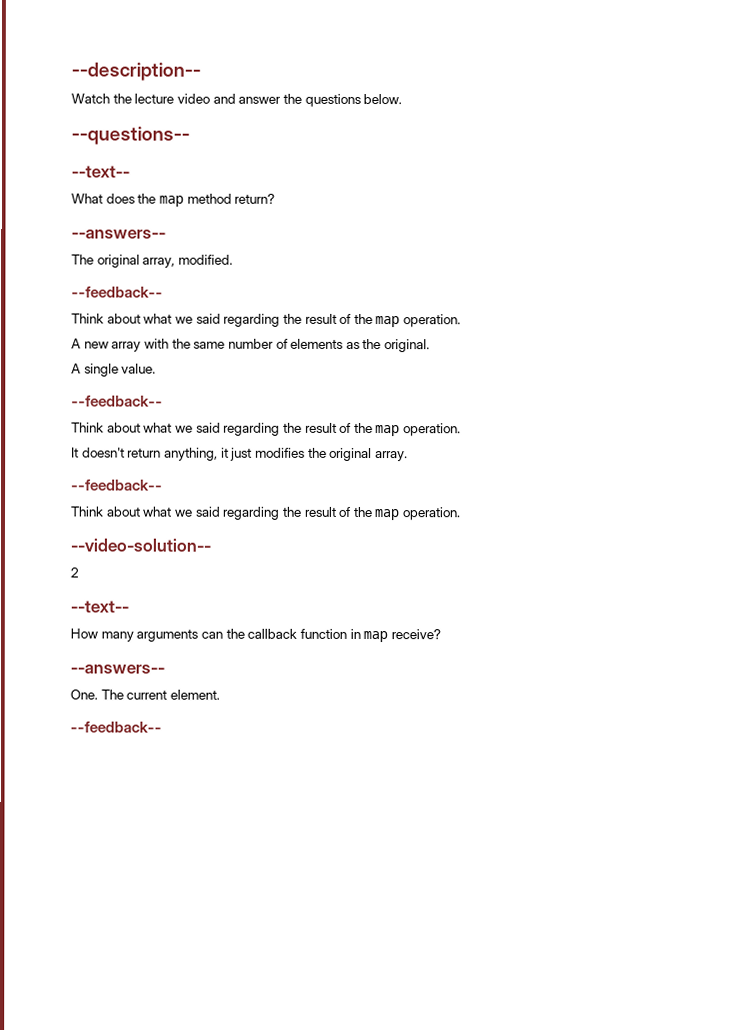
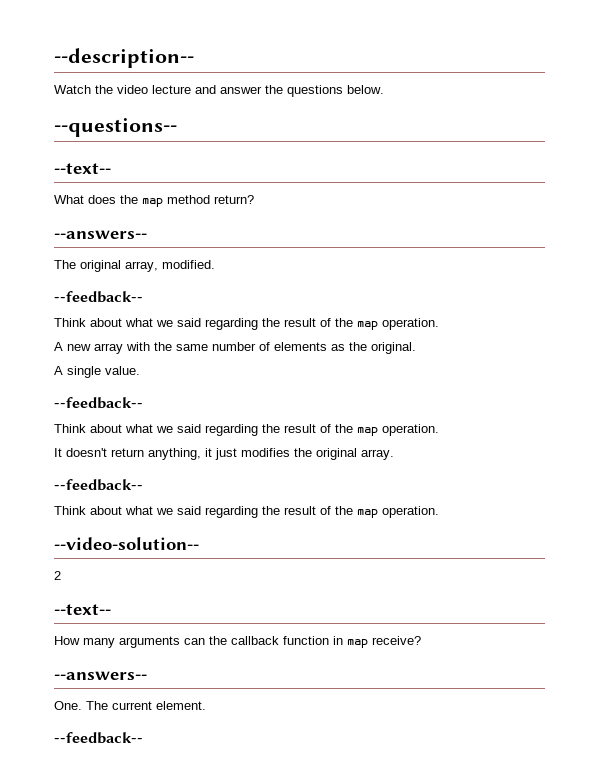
[134,93,210,104] lecture video -> [117,85,191,94] video lecture

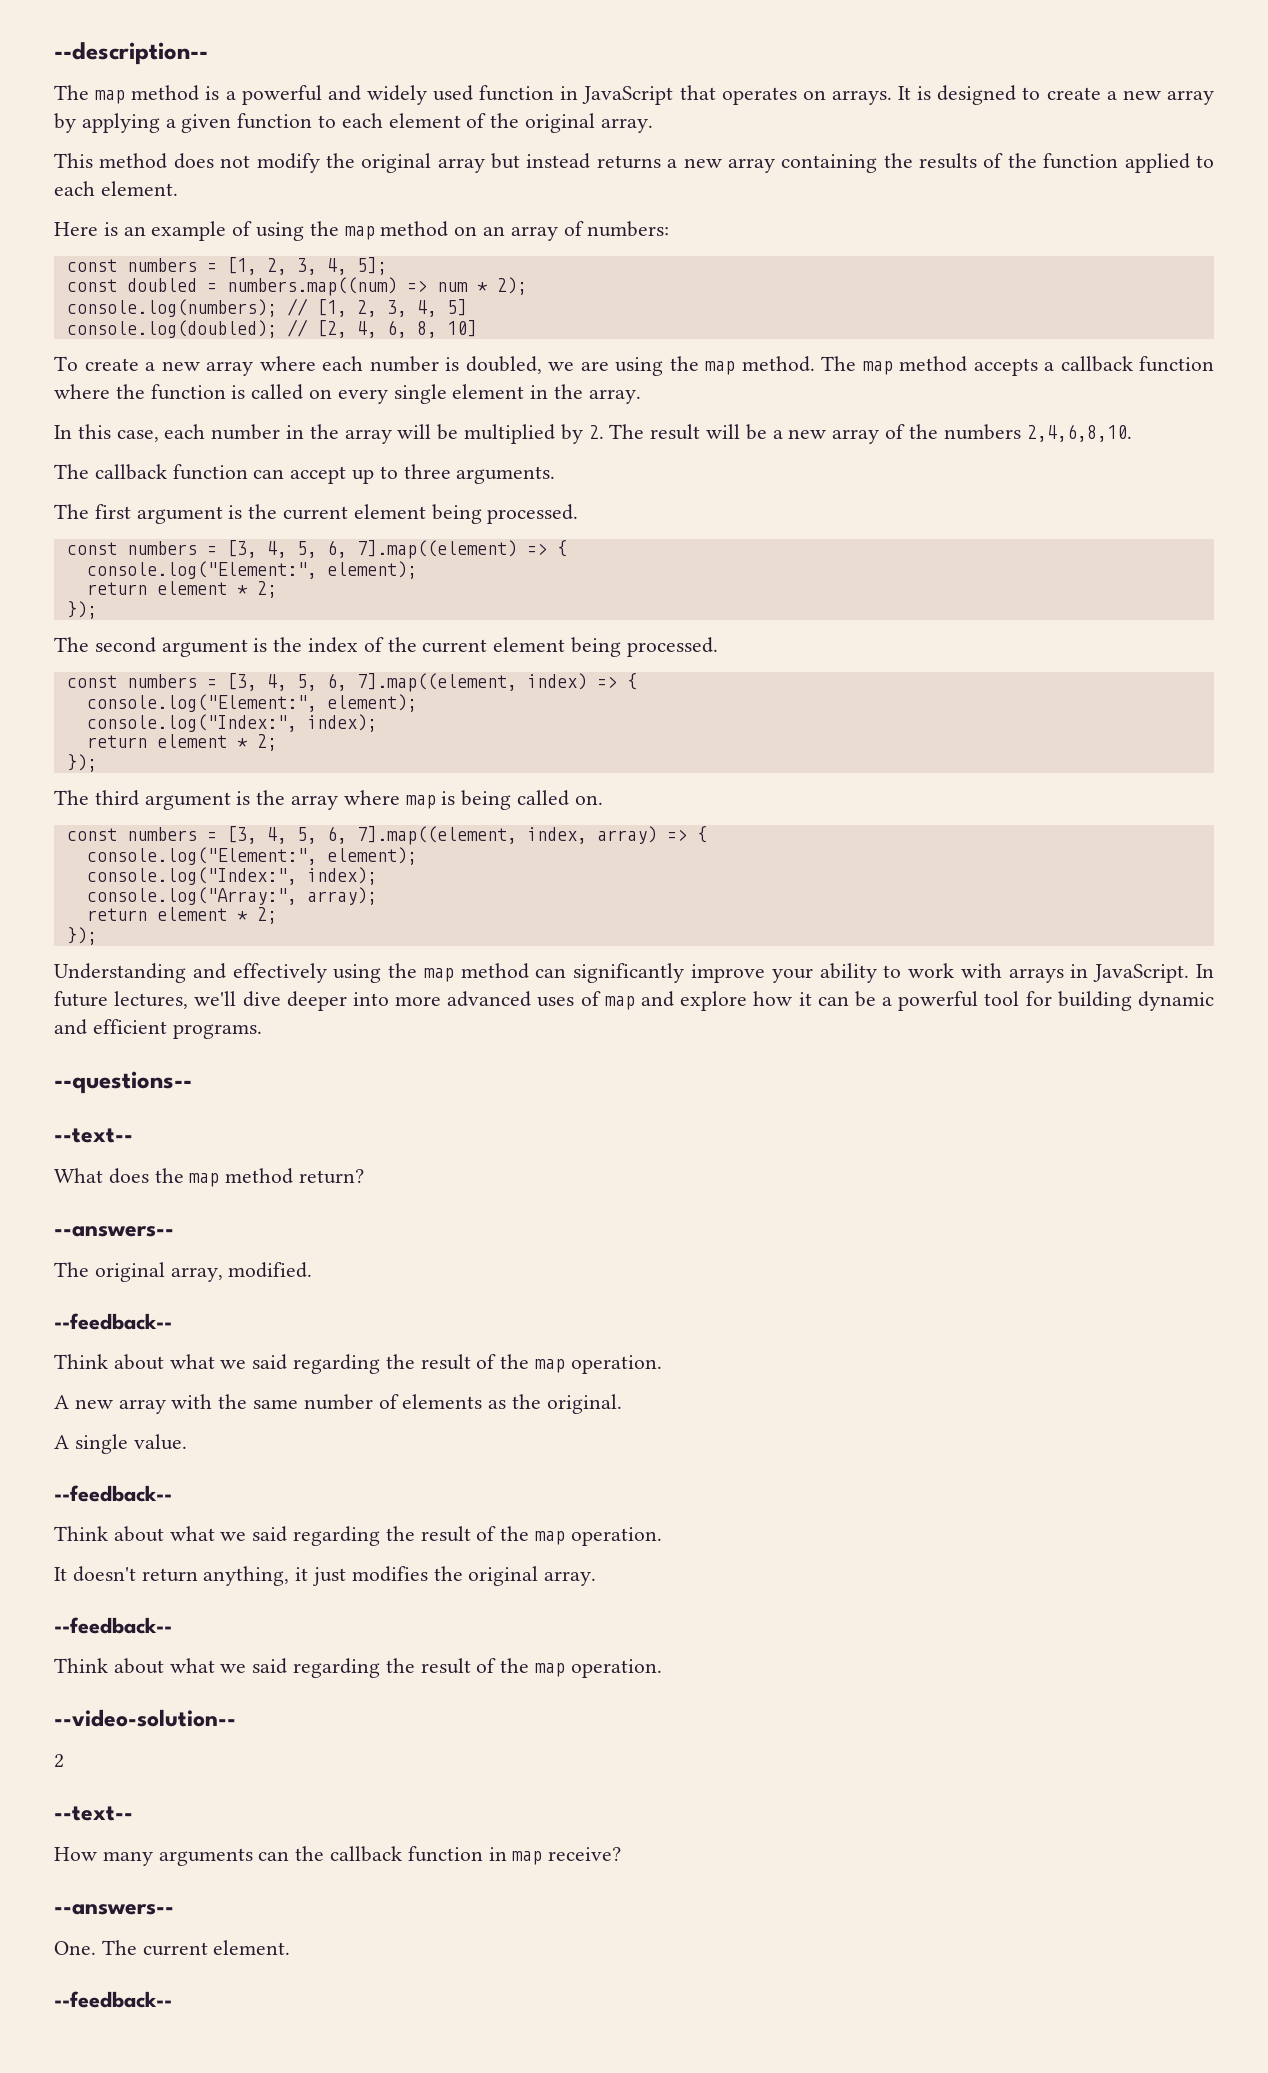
[54,85,384,97] Watch the video lecture and answer the questions below. -> [54,85,1215,105] [54,113,653,133] [54,153,1215,173] [54,181,178,196] [54,221,670,241] [66,257,387,275] [66,277,527,296] [66,298,467,317] [66,319,477,338] [54,356,1214,376] [54,384,641,404] [54,424,1132,444] [54,464,556,484] [54,504,579,524] [66,540,567,559] [86,561,417,579] [86,581,277,598] [66,601,97,619] [54,637,718,657] [66,673,637,692] [86,694,417,712] [86,714,377,732] [86,734,277,751] [66,754,97,772] [54,790,603,810] [66,826,707,845] [86,847,417,865] [86,867,377,885] [86,887,377,905] [86,907,277,924] [66,927,97,945] [54,963,1215,983] [54,991,1214,1011] [54,1019,262,1039] The map method is a powerful and widely used function in JavaScript that operates on arrays. It is designed to create a new array by applying a given function to each element of the original array. // This method does not modify the original array but instead returns a new array containing the results of the function applied to each element. // Here is an example of using the map method on an array of numbers: // const numbers = [1, 2, 3, 4, 5]; // const doubled = numbers.map((num) => num * 2); // console.log(numbers); // [1, 2, 3, 4, 5] // console.log(doubled); // [2, 4, 6, 8, 10] // To create a new array where each number is doubled, we are using the map method. The map method accepts a callback function where the function is called on every single element in the array. // In this case, each number in the array will be multiplied by 2. The result will be a new array of the numbers 2,4,6,8,10. // The callback function can accept up to three arguments. // The first argument is the current element being processed. // const numbers = [3, 4, 5, 6, 7].map((element) => { // console.log("Element:", element); // return element * 2; // }); // The second argument is the index of the current element being processed. // const numbers = [3, 4, 5, 6, 7].map((element, index) => { // console.log("Element:", element); // console.log("Index:", index); // return element * 2; // }); // The third argument is the array where map is being called on. // const numbers = [3, 4, 5, 6, 7].map((element, index, array) => { // console.log("Element:", element); // console.log("Index:", index); // console.log("Array:", array); // return element * 2; // }); // Understanding and effectively using the map method can significantly improve your ability to work with arrays in JavaScript. In future lectures, we'll dive deeper into more advanced uses of map and explore how it can be a powerful tool for building dynamic and efficient programs.

